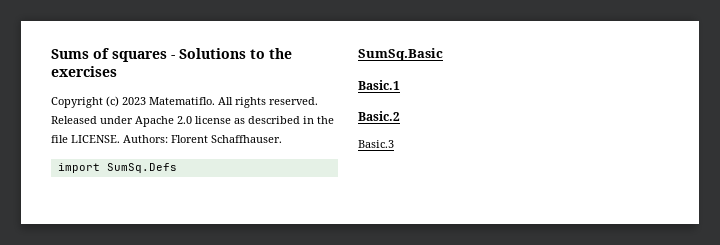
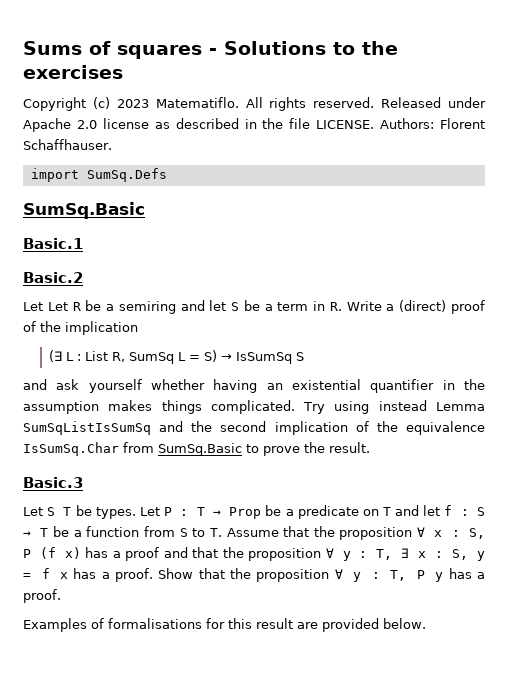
[358,140,394,148] Basic.3 -> [23,300,485,314] [23,321,138,335] [48,350,304,364] [23,379,485,393] [23,400,486,414] [23,421,486,435] [23,442,370,456] [23,477,83,488] [23,505,486,519] [23,526,485,540] [23,547,486,561] [23,568,485,582] [23,589,61,603] [23,618,426,632] Let Let R be a semiring and let S be a term in R. Write a (direct) proof of the implication // (∃ L : List R, SumSq L = S) → IsSumSq S // and ask yourself whether having an existential quantifier in the assumption makes things complicated. Try using instead Lemma SumSqListIsSumSq and the second implication of the equivalence IsSumSq.Char from SumSq.Basic to prove the result. // Basic.3 // Let S T be types. Let P : T → Prop be a predicate on T and let f : S → T be a function from S to T. Assume that the proposition ∀ x : S, P (f x) has a proof and that the proposition ∀ y : T, ∃ x : S, y = f x has a proof. Show that the proposition ∀ y : T, P y has a proof. // Examples of formalisations for this result are provided below.

